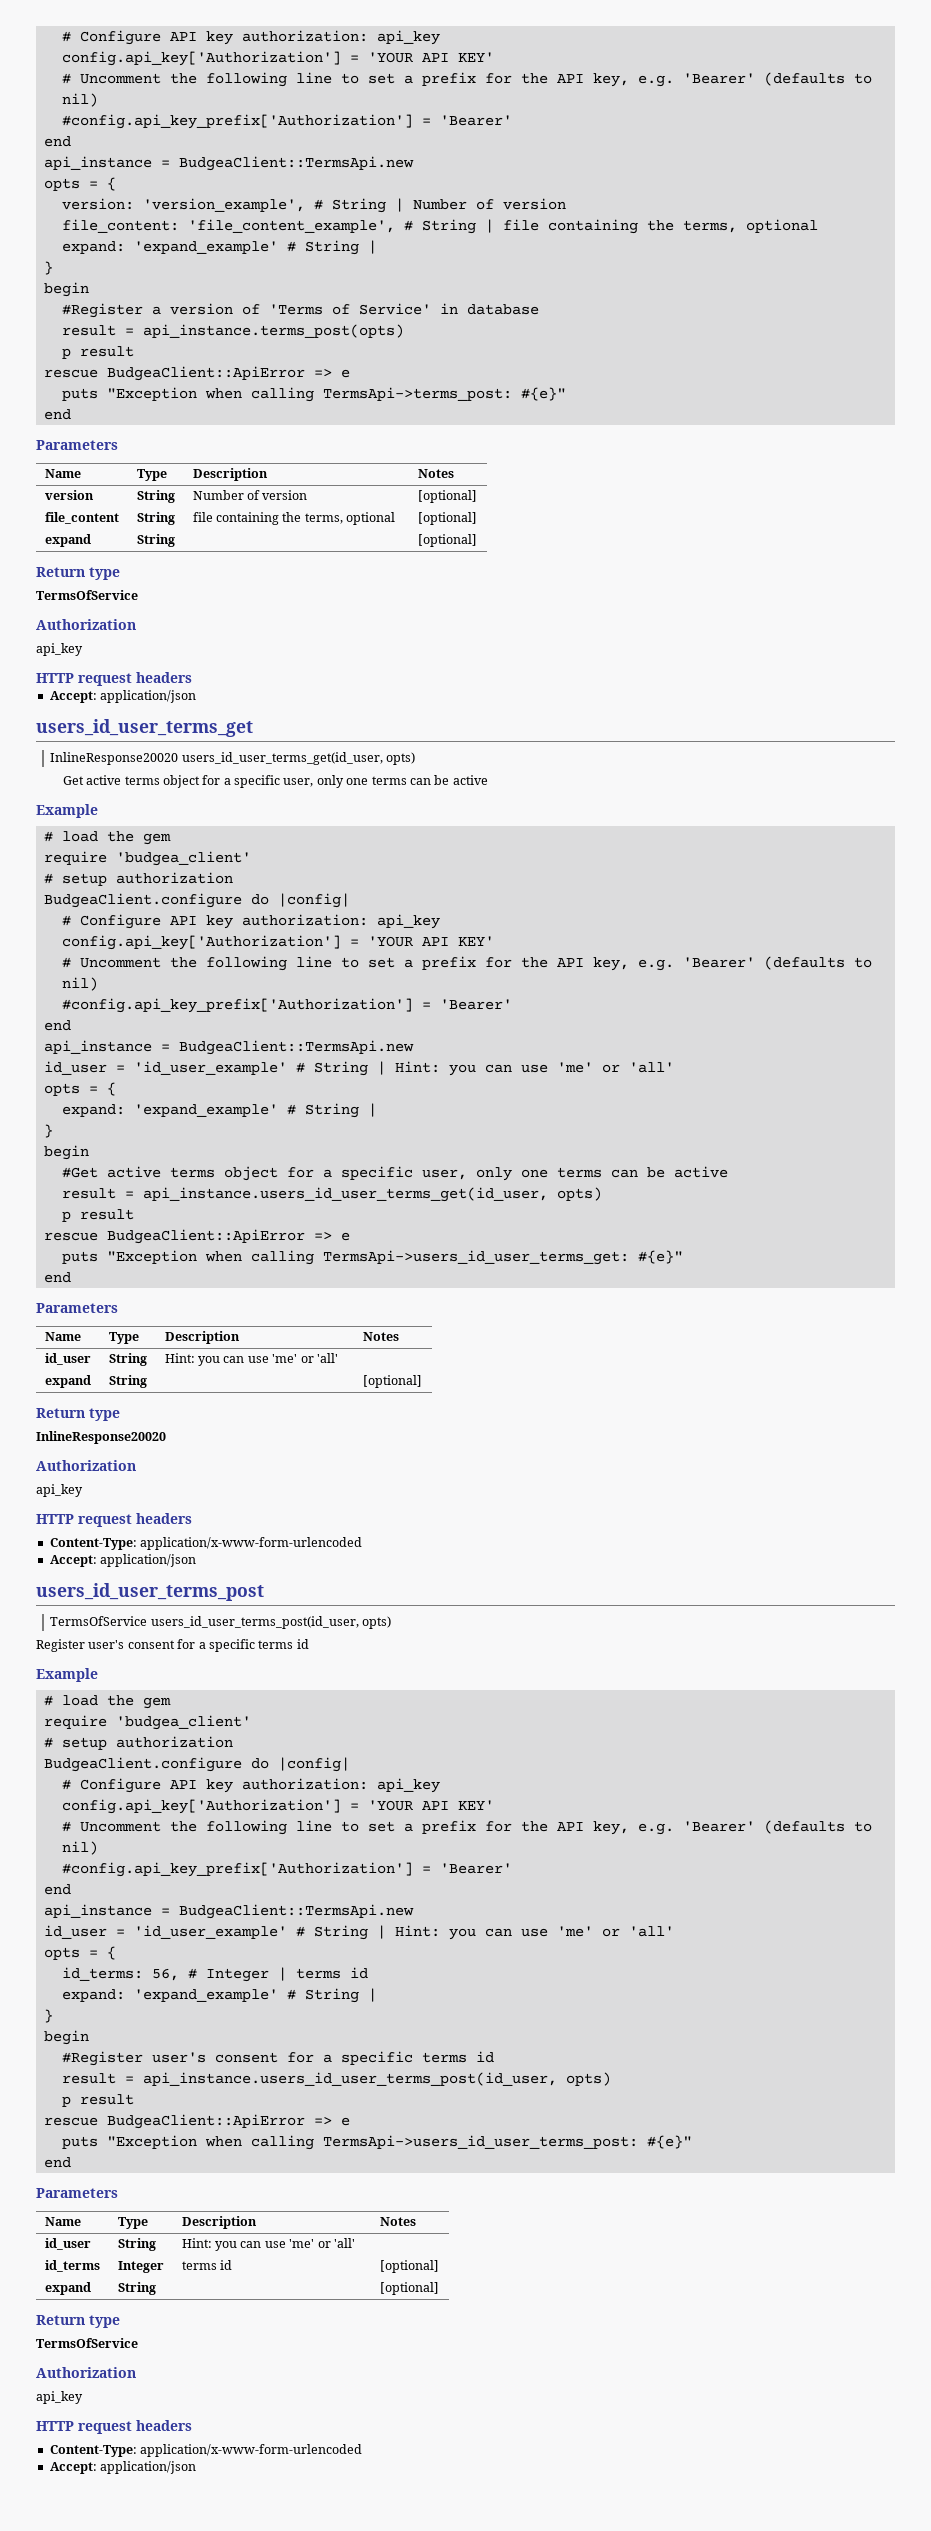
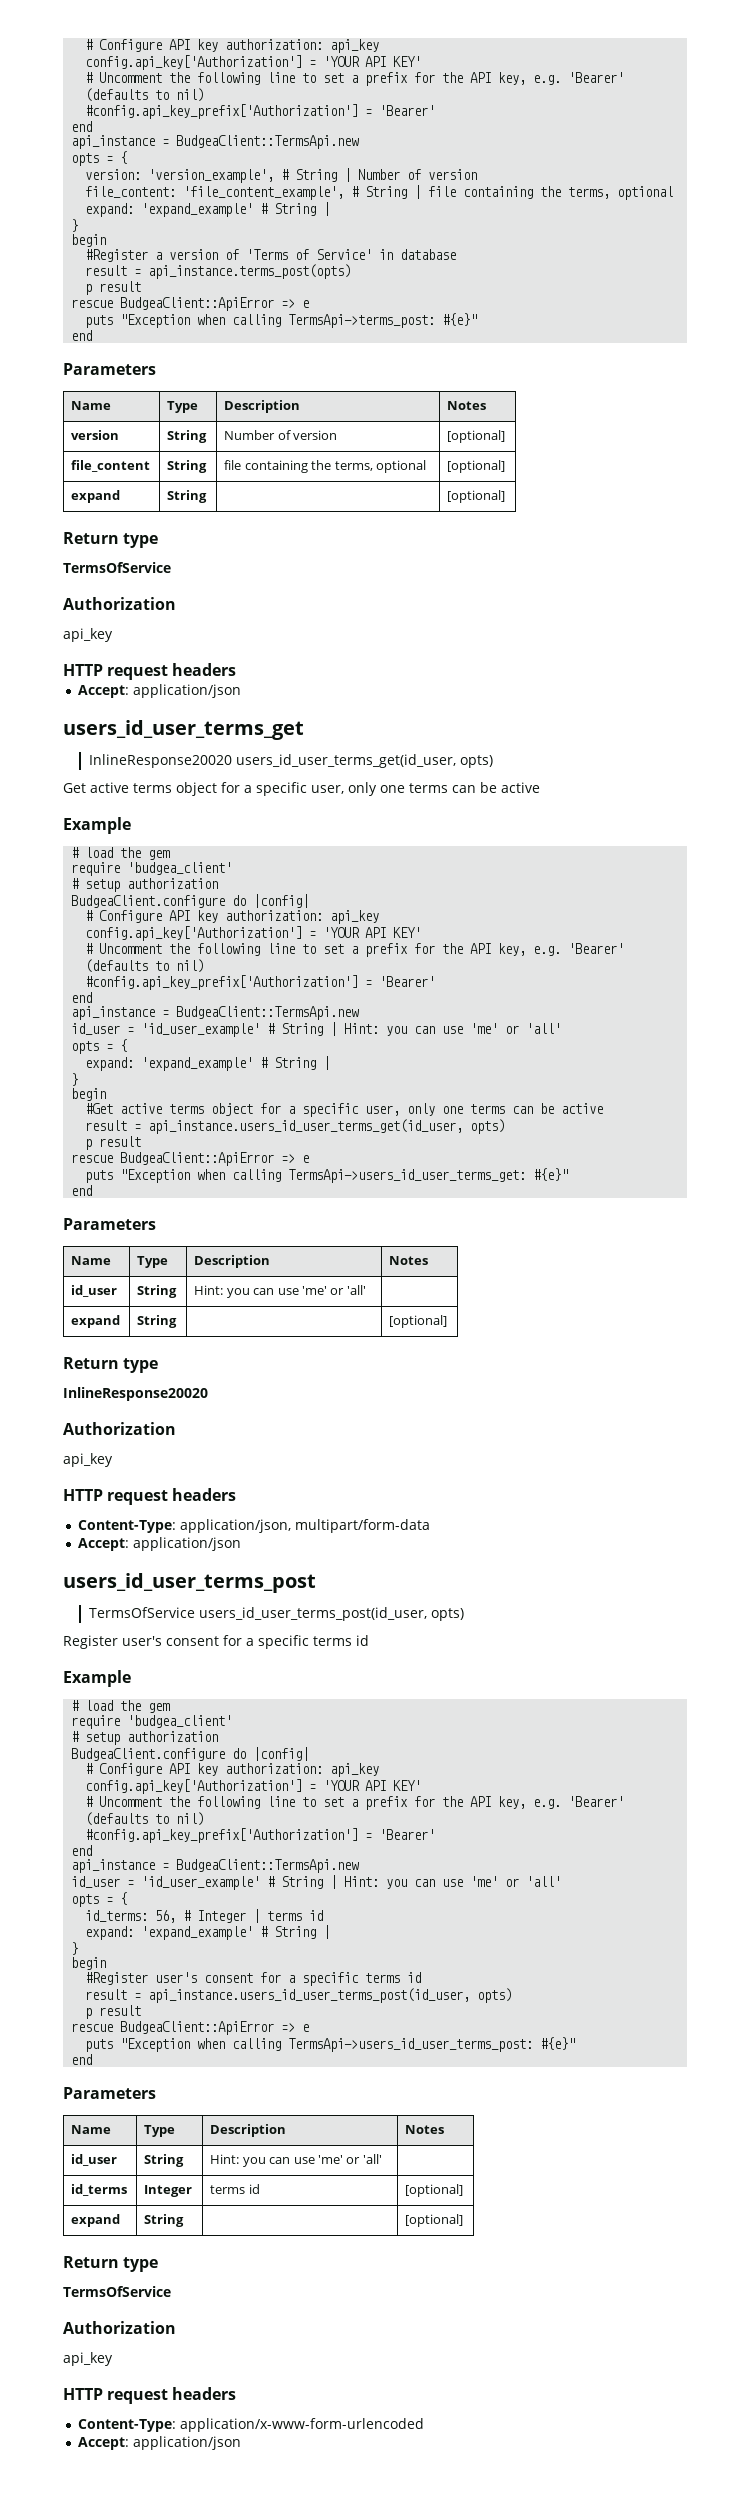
[140,1537,363,1550] application/x-www-form-urlencoded -> [180,1519,431,1533] application/json, multipart/form-data

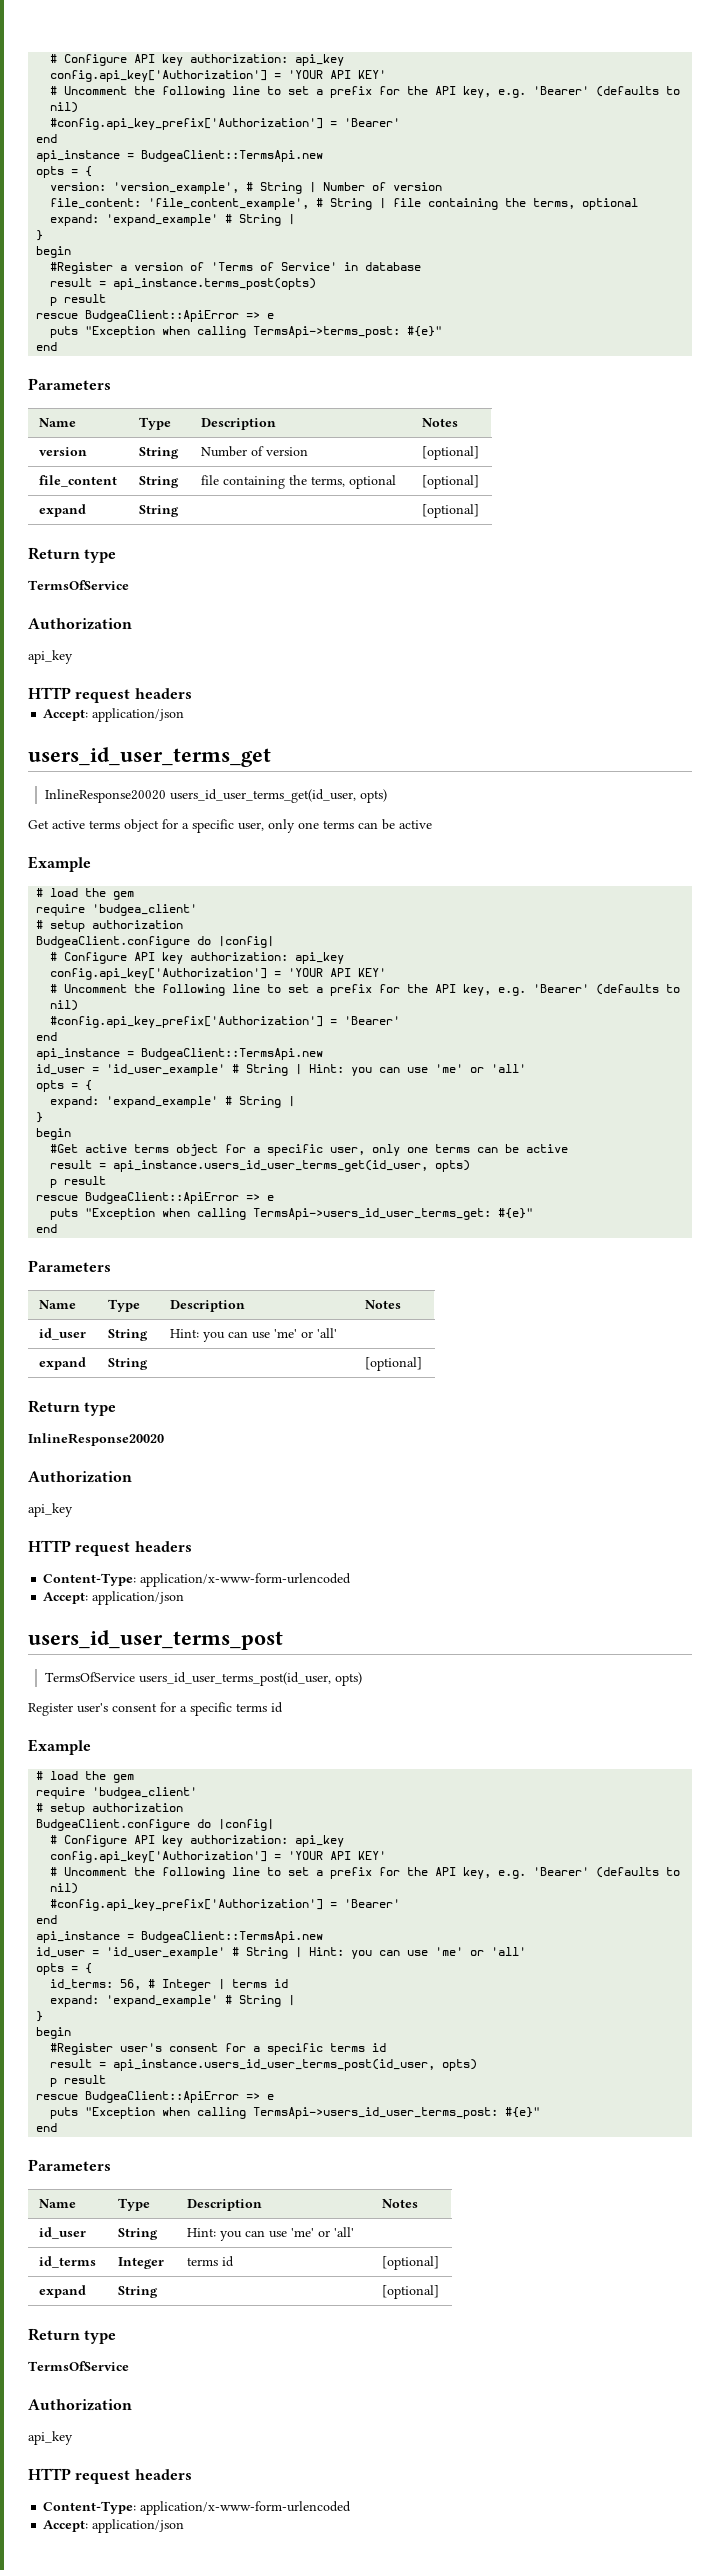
[180,1519,431,1533] application/json, multipart/form-data -> [140,1573,352,1587] application/x-www-form-urlencoded

